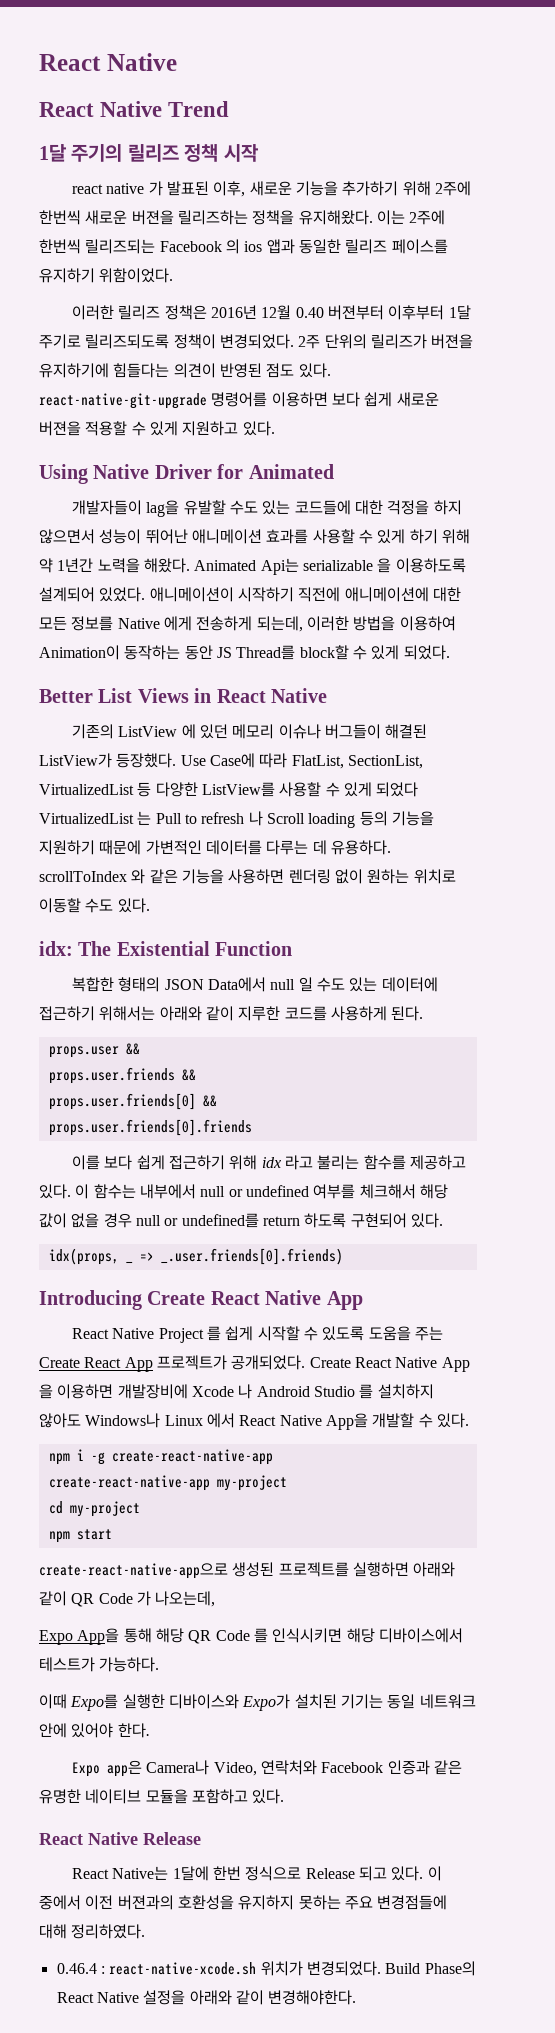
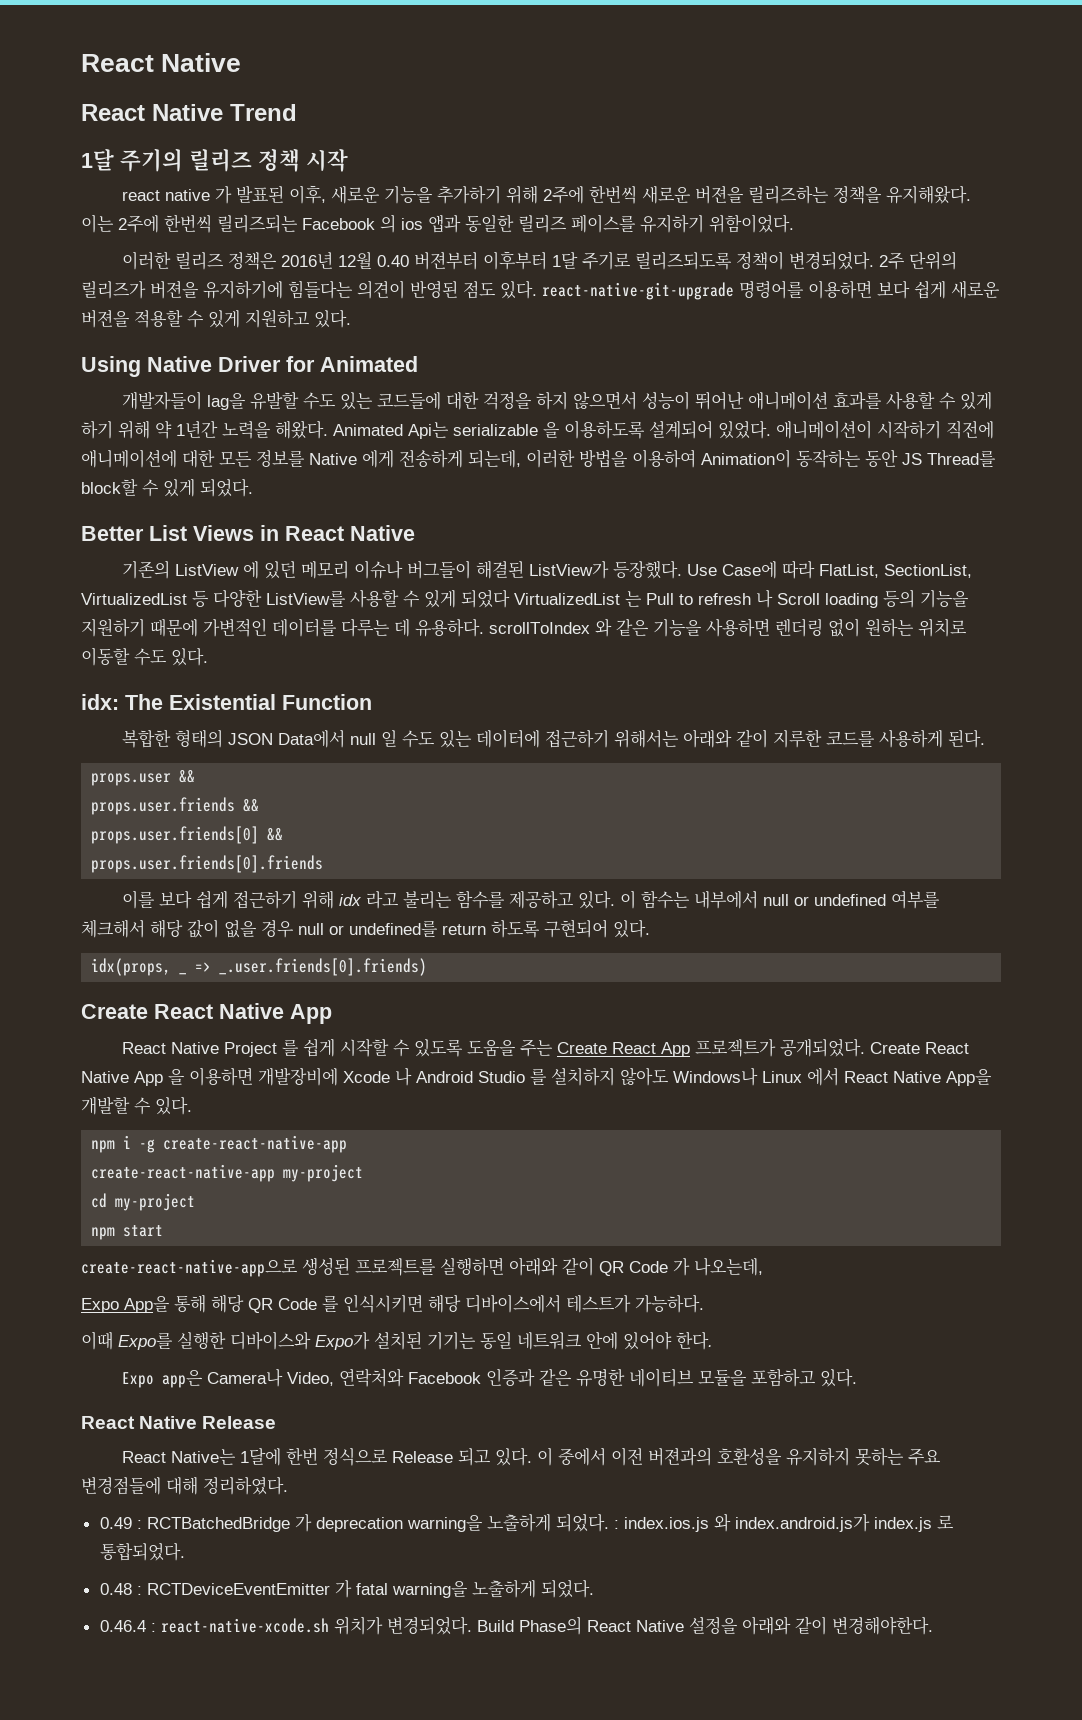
[39,1290,142,1310] Introducing -> (428, 967) none
(146, 1931) none -> [99,1513,954,1532] [99,1543,185,1561] [99,1579,594,1598] // 0.49 : RCTBatchedBridge 가 deprecation warning을 노출하게 되었다. : index.ios.js 와 index.android.js가 index.js 로 통합되었다. // 0.48 : RCTDeviceEventEmitter 가 fatal warning을 노출하게 되었다.

